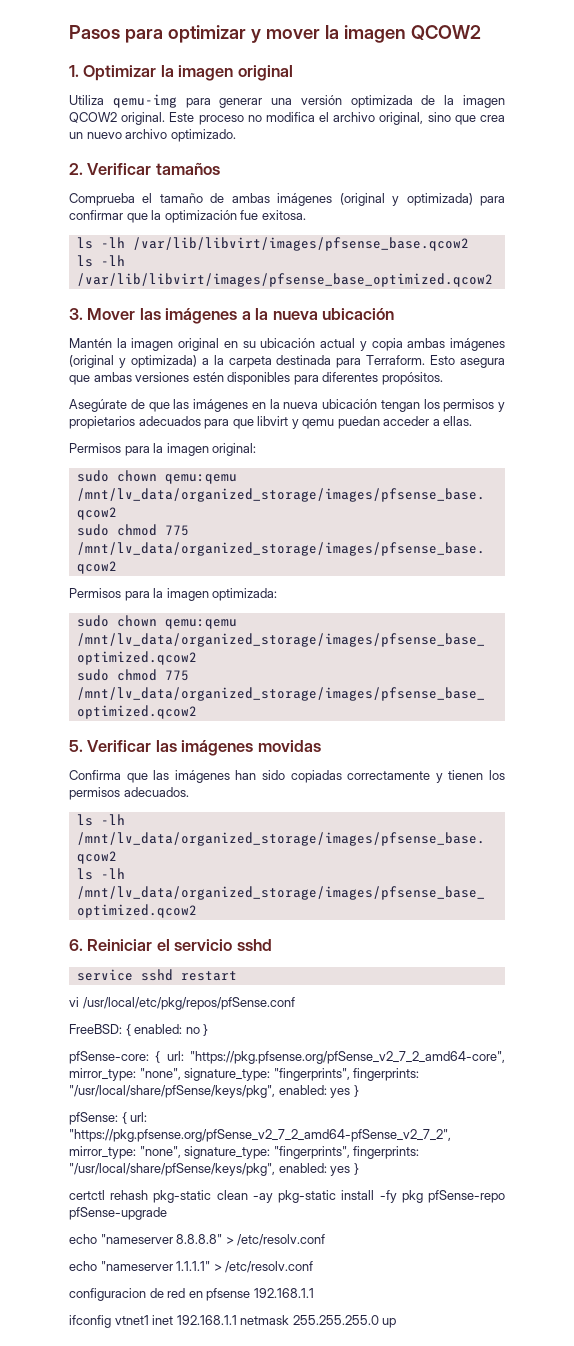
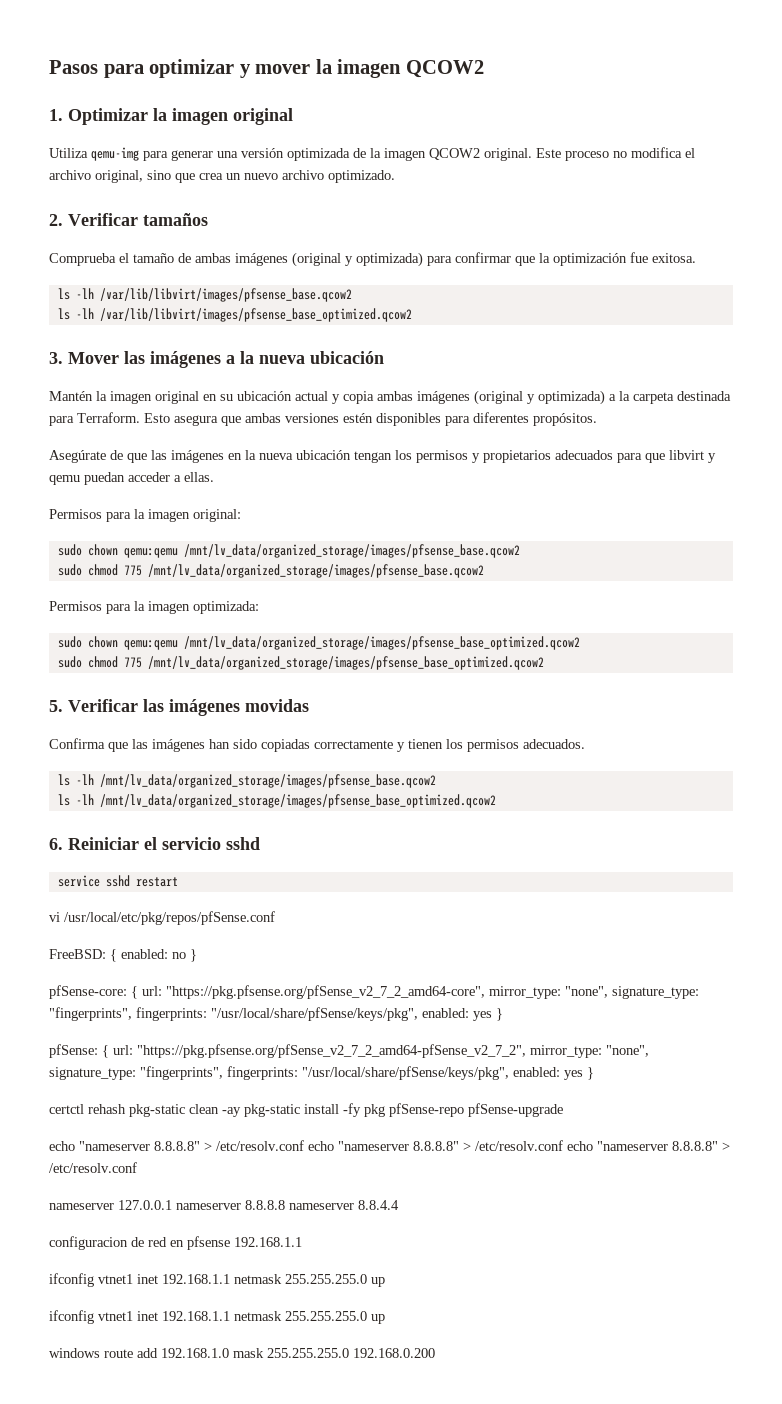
[69,1261,314,1273] // echo "nameserver 1.1.1.1" > /etc/resolv.conf -> [308,1140,730,1151] [49,1162,137,1173] [49,1200,399,1210] echo "nameserver 8.8.8.8" > /etc/resolv.conf echo "nameserver 8.8.8.8" > /etc/resolv.conf // nameserver 127.0.0.1 nameserver 8.8.8.8 nameserver 8.8.4.4
(397, 1323) none -> [49,1310,385,1324] [49,1348,435,1358] // ifconfig vtnet1 inet 192.168.1.1 netmask 255.255.255.0 up // windows route add 192.168.1.0 mask 255.255.255.0 192.168.0.200

